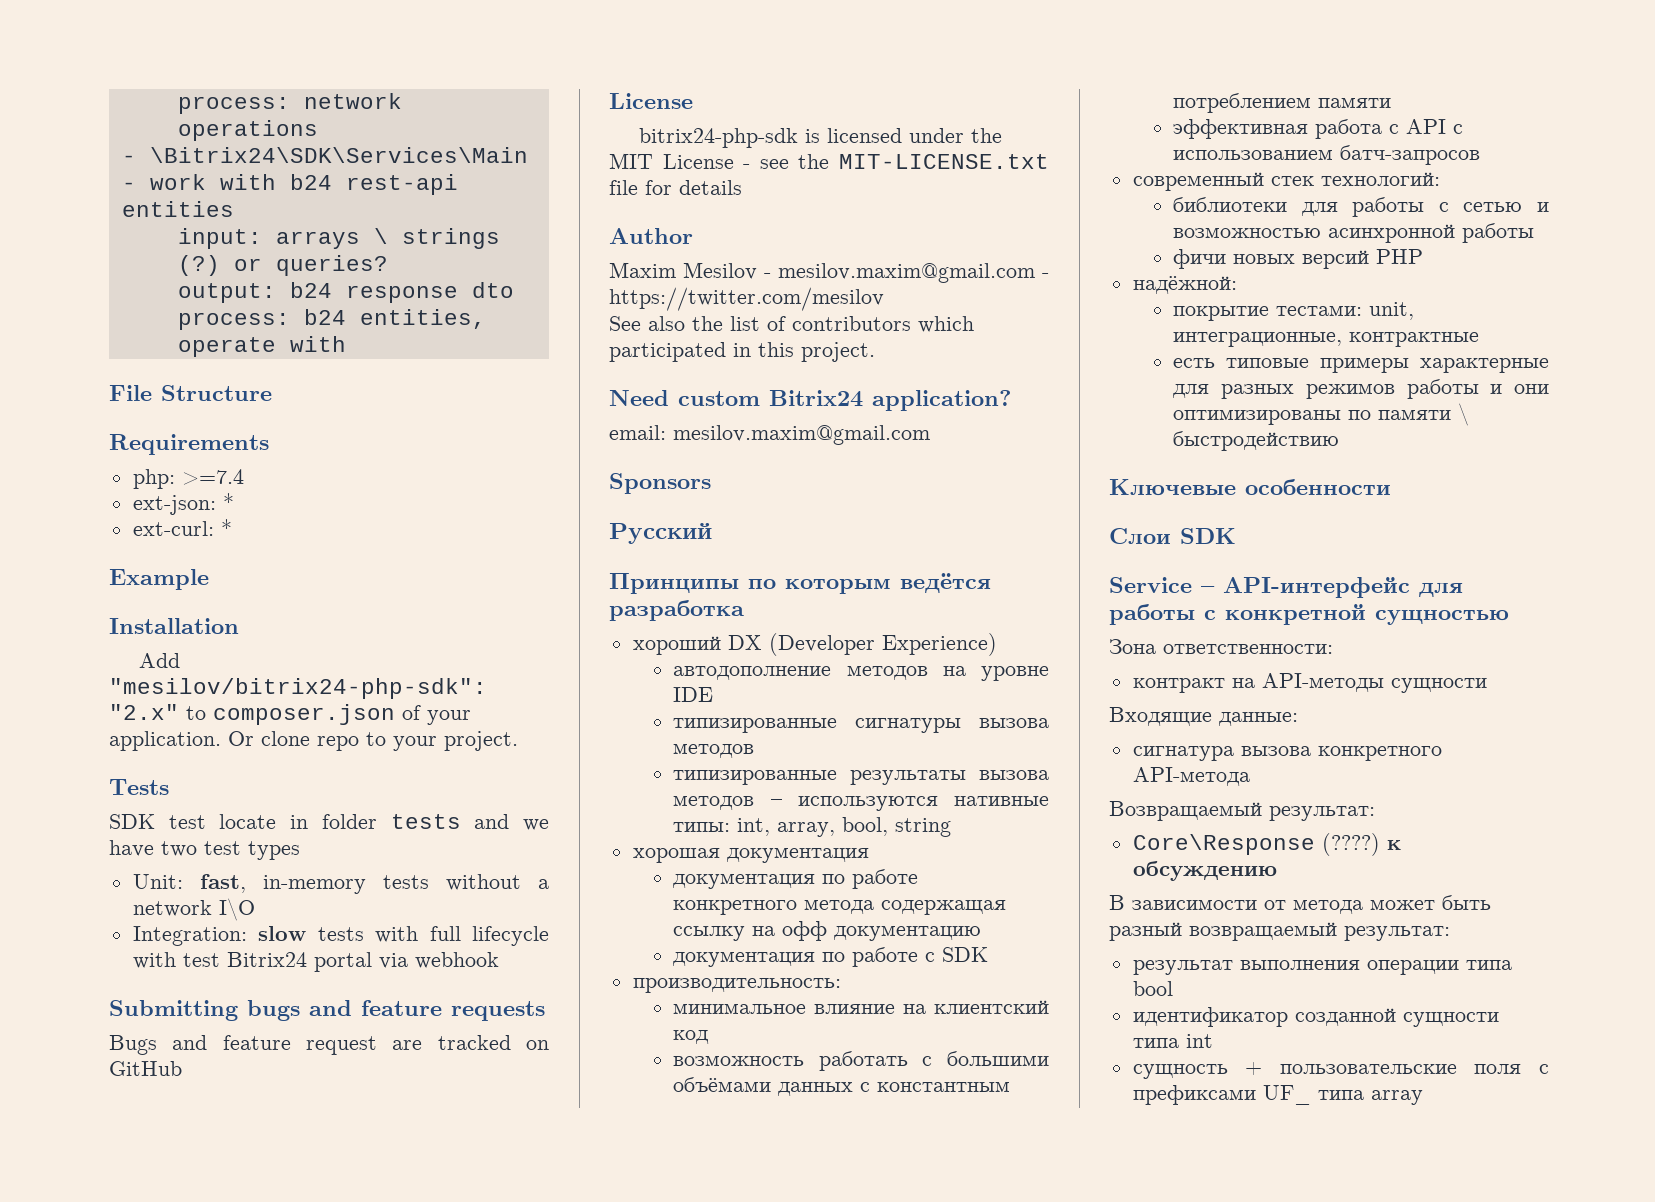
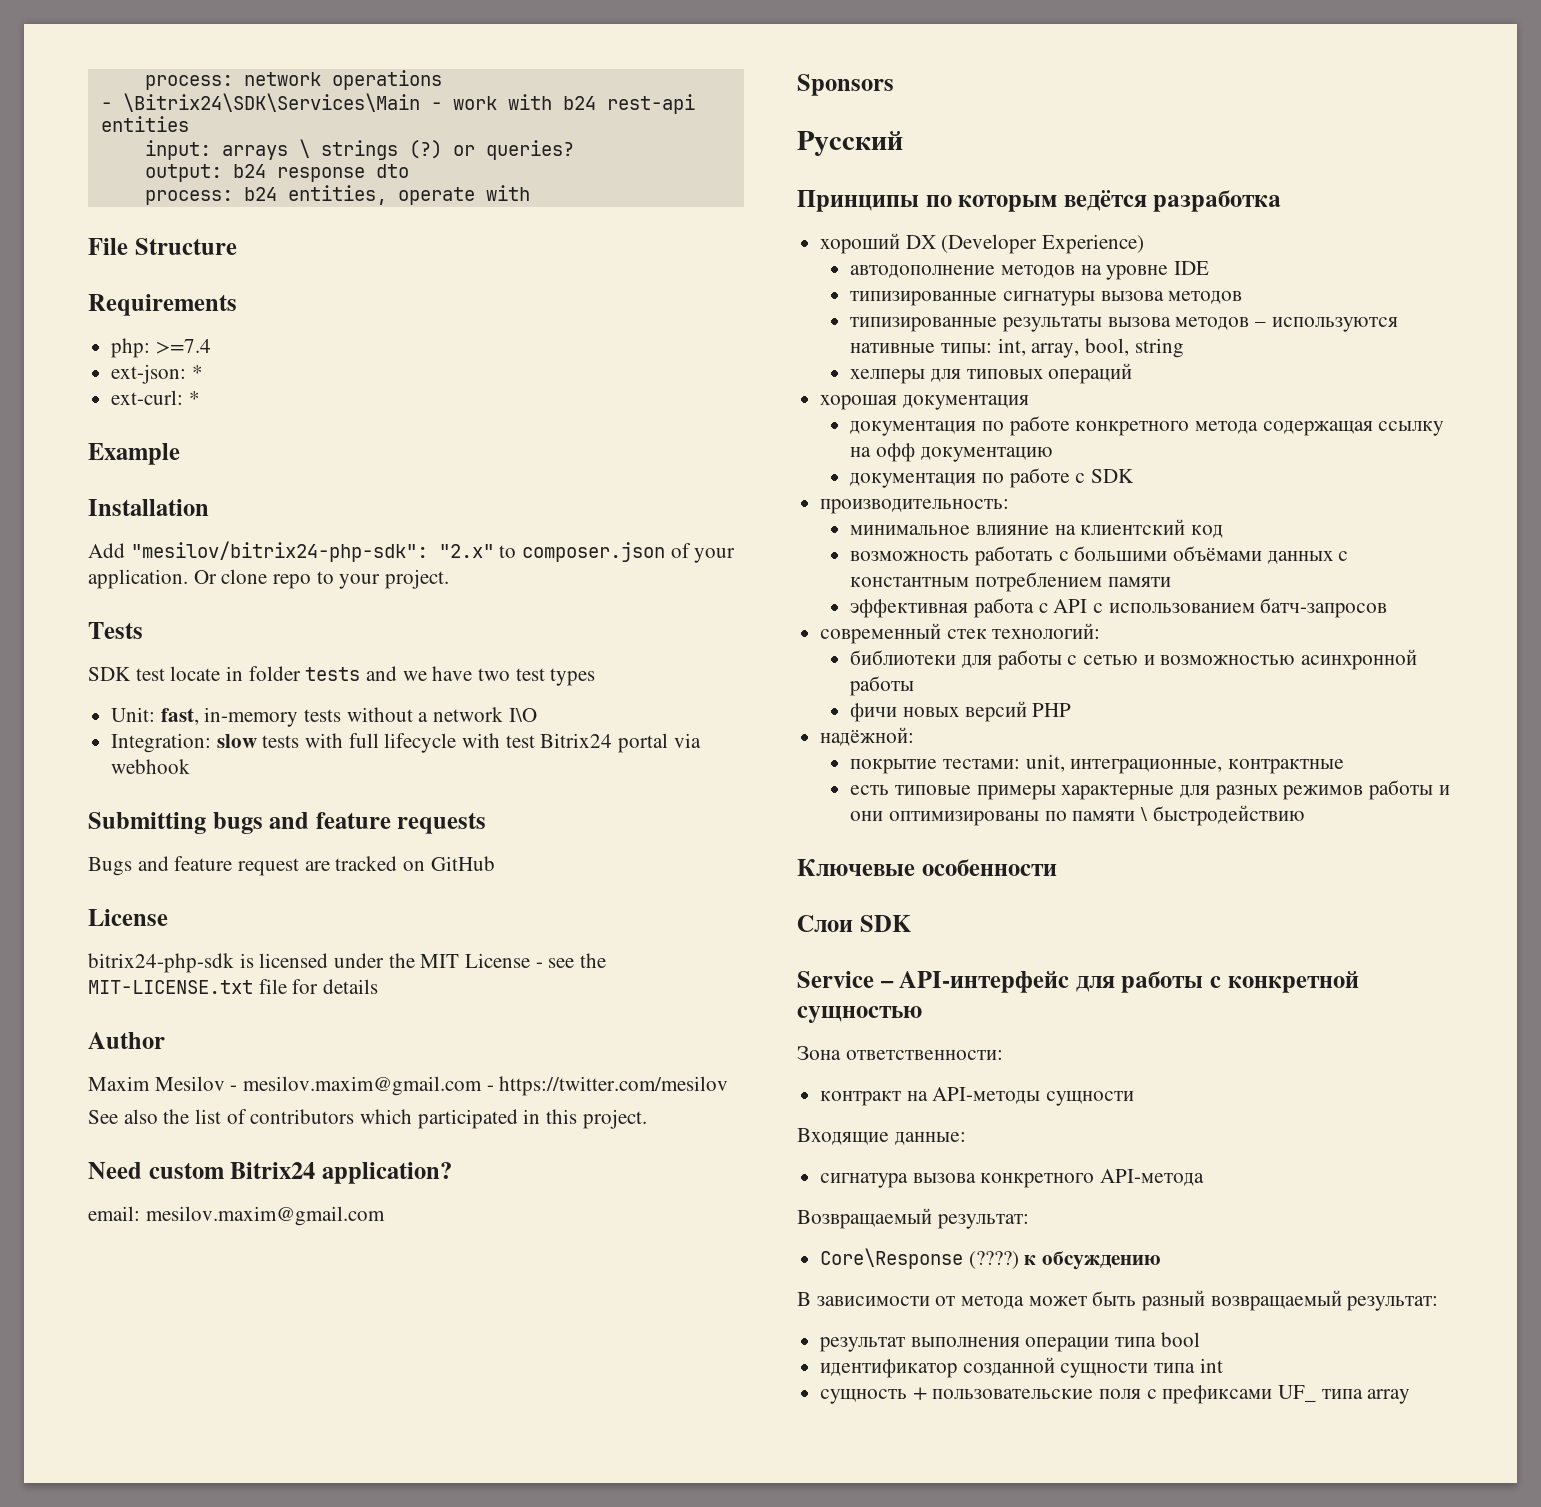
(952, 827) none -> [850,363,1133,384] // хелперы для типовых операций

